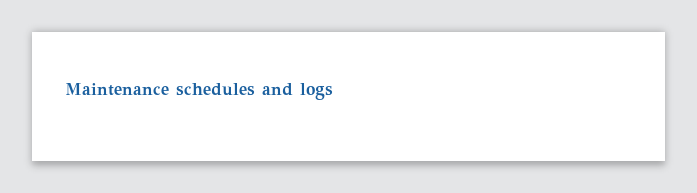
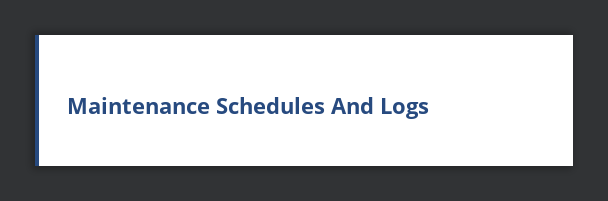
[176,83,333,100] schedules and logs -> [216,97,429,119] Schedules And Logs

